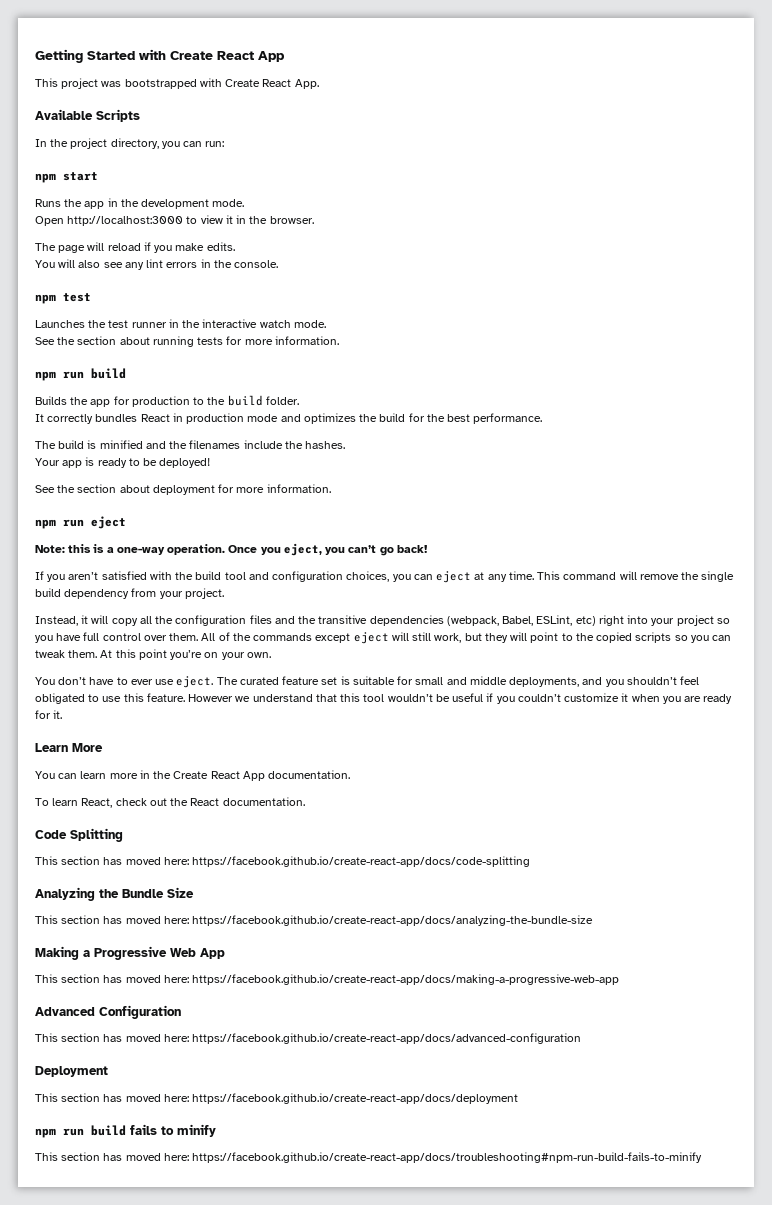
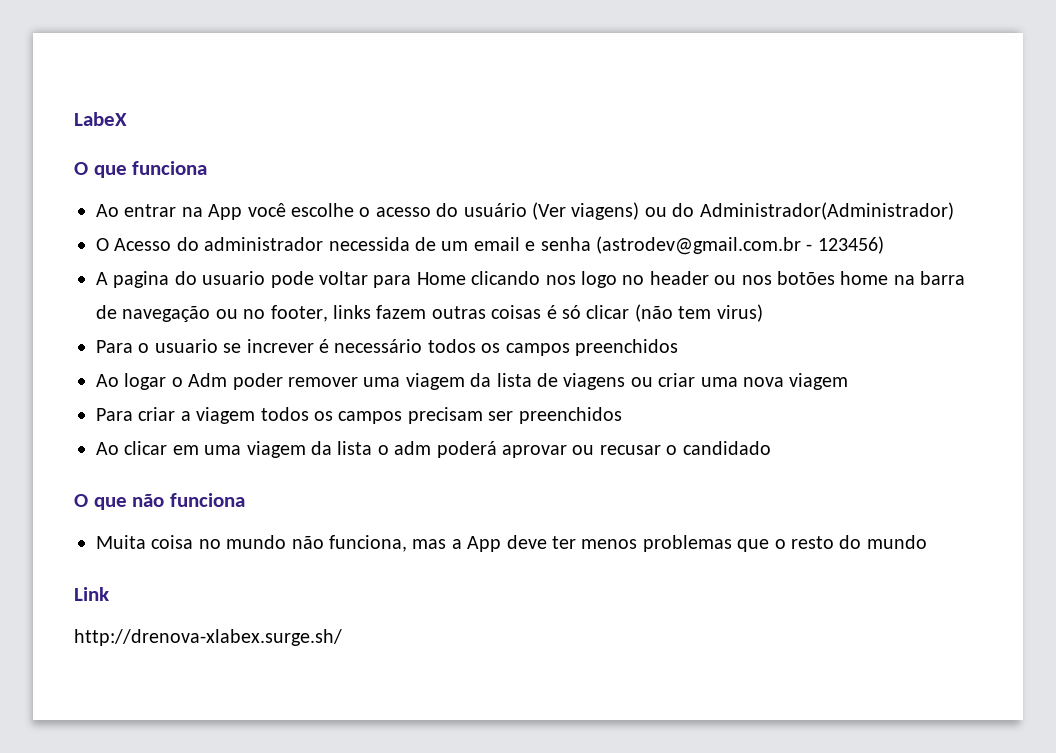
[35,49,285,63] [35,78,319,89] [35,109,140,122] [35,138,225,149] [35,172,98,183] [35,198,245,209] [35,215,314,226] [35,242,235,253] [35,259,279,270] [35,293,91,304] [35,319,326,328] [35,336,339,347] [35,368,126,381] [35,395,299,407] [35,413,543,424] [35,440,346,449] [35,457,211,468] [35,484,331,495] [35,516,126,529] [35,543,427,556] [35,571,735,583] [35,588,224,599] [35,615,730,626] [35,632,732,644] [35,649,271,660] [35,676,700,688] [35,693,733,704] [35,710,63,719] [35,743,103,752] [35,770,351,781] [35,797,305,808] [35,828,123,842] [35,856,531,867] [35,887,194,901] [35,915,594,926] [35,946,225,960] [35,974,620,985] [35,1005,181,1019] [35,1033,582,1044] [35,1066,108,1077] [35,1093,519,1104] [35,1124,216,1138] [35,1152,703,1163] Getting Started with Create React App // This project was bootstrapped with Create React App. // Available Scripts // In the project directory, you can run: // npm start // Runs the app in the development mode. // Open http://localhost:3000 to view it in the browser. // The page will reload if you make edits. // You will also see any lint errors in the console. // npm test // Launches the test runner in the interactive watch mode. // See the section about running tests for more information. // npm run build // Builds the app for production to the build folder. // It correctly bundles React in production mode and optimizes the build for the best performance. // The build is minified and the filenames include the hashes. // Your app is ready to be deployed! // See the section about deployment for more information. // npm run eject // Note: this is a one-way operation. Once you eject, you can’t go back! // If you aren’t satisfied with the build tool and configuration choices, you can eject at any time. This command will remove the single build dependency from your project. // Instead, it will copy all the configuration files and the transitive dependencies (webpack, Babel, ESLint, etc) right into your project so you have full control over them. All of the commands except eject will still work, but they will point to the copied scripts so you can tweak them. At this point you’re on your own. // You don’t have to ever use eject. The curated feature set is suitable for small and middle deployments, and you shouldn’t feel obligated to use this feature. However we understand that this tool wouldn’t be useful if you couldn’t customize it when you are ready for it. // Learn More // You can learn more in the Create React App documentation. // To learn React, check out the React documentation. // Code Splitting // This section has moved here: https://facebook.github.io/create-react-app/docs/code-splitting // Analyzing the Bundle Size // This section has moved here: https://facebook.github.io/create-react-app/docs/analyzing-the-bundle-size // Making a Progressive Web App // This section has moved here: https://facebook.github.io/create-react-app/docs/making-a-progressive-web-app // Advanced Configuration // This section has moved here: https://facebook.github.io/create-react-app/docs/advanced-configuration // Deployment // This section has moved here: https://facebook.github.io/create-react-app/docs/deployment // npm run build fails to minify // This section has moved here: https://facebook.github.io/create-react-app/docs/troubleshooting#npm-run-build-fails-to-minify -> [74,112,127,126] [74,161,208,178] [96,202,954,220] [96,236,884,255] [96,271,966,288] [96,304,763,322] [96,339,678,356] [96,373,849,390] [96,407,622,424] [96,441,771,458] [74,493,246,510] [96,535,927,552] [74,587,109,601] [74,629,342,646] LabeX // O que funciona // Ao entrar na App você escolhe o acesso do usuário (Ver viagens) ou do Administrador(Administrador) // O Acesso do administrador necessida de um email e senha (astrodev@gmail.com.br - 123456) // A pagina do usuario pode voltar para Home clicando nos logo no header ou nos botões home na barra de navegação ou no footer, links fazem outras coisas é só clicar (não tem virus) // Para o usuario se increver é necessário todos os campos preenchidos // Ao logar o Adm poder remover uma viagem da lista de viagens ou criar uma nova viagem // Para criar a viagem todos os campos precisam ser preenchidos // Ao clicar em uma viagem da lista o adm poderá aprovar ou recusar o candidado // O que não funciona // Muita coisa no mundo não funciona, mas a App deve ter menos problemas que o resto do mundo // Link // http://drenova-xlabex.surge.sh/

